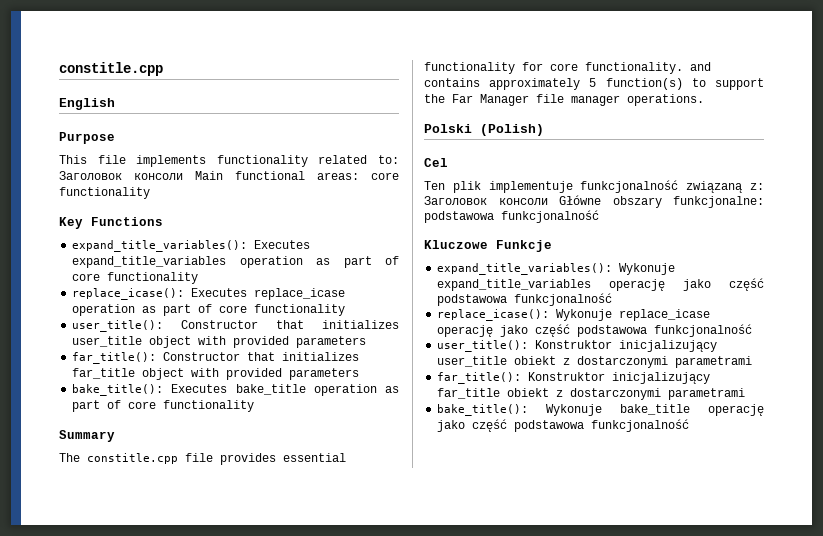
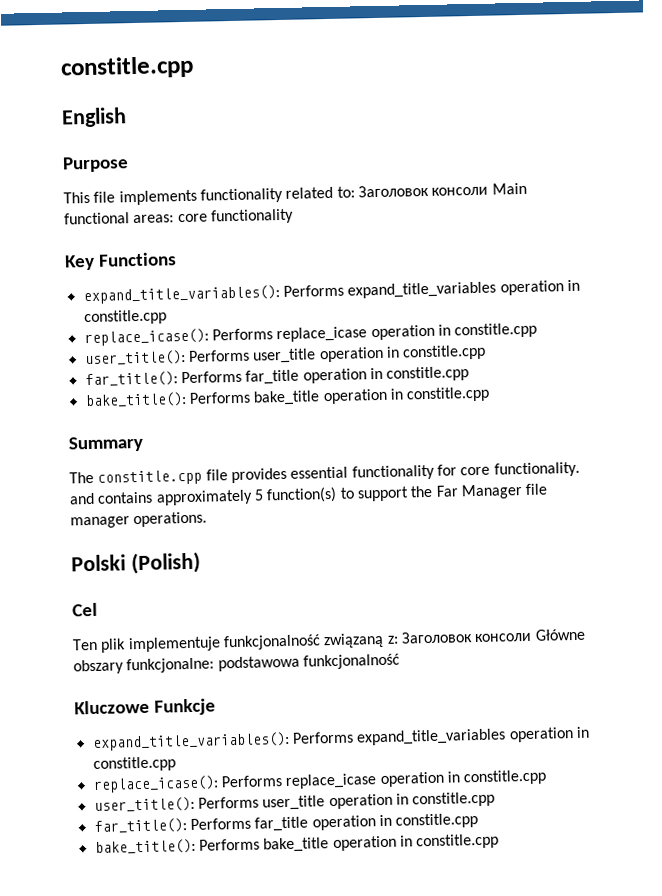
[254,240,311,249] [72,256,399,268] [72,272,199,284] [72,288,346,300] [72,304,346,316] [72,320,399,332] [72,336,367,348] [72,352,360,364] [72,368,360,380] [72,384,399,396] [72,400,255,412] Executes expand_title_variables operation as part of core functionality // replace_icase(): Executes replace_icase operation as part of core functionality // user_title(): Constructor that initializes user_title object with provided parameters // far_title(): Constructor that initializes far_title object with provided parameters // bake_title(): Executes bake_title operation as part of core functionality -> [282,279,580,299] [83,309,167,326] [83,322,538,347] [83,344,487,367] [84,366,470,388] [84,386,491,409] Performs expand_title_variables operation in constitle.cpp // replace_icase(): Performs replace_icase operation in constitle.cpp // user_title(): Performs user_title operation in constitle.cpp // far_title(): Performs far_title operation in constitle.cpp // bake_title(): Performs bake_title operation in constitle.cpp
[619,263,676,275] [437,278,764,291] [437,293,613,306] [437,309,711,321] [437,324,753,337] [437,340,718,352] [437,356,753,368] [437,372,711,384] [437,388,746,400] [437,404,764,416] [437,419,690,432] Wykonuje expand_title_variables operację jako część podstawowa funkcjonalność // replace_icase(): Wykonuje replace_icase operację jako część podstawowa funkcjonalność // user_title(): Konstruktor inicjalizujący user_title obiekt z dostarczonymi parametrami // far_title(): Konstruktor inicjalizujący far_title obiekt z dostarczonymi parametrami // bake_title(): Wykonuje bake_title operację jako część podstawowa funkcjonalność -> [291,726,590,746] [92,756,176,773] [92,769,548,794] [93,791,496,814] [93,813,479,835] [94,833,500,856] Performs expand_title_variables operation in constitle.cpp // replace_icase(): Performs replace_icase operation in constitle.cpp // user_title(): Performs user_title operation in constitle.cpp // far_title(): Performs far_title operation in constitle.cpp // bake_title(): Performs bake_title operation in constitle.cpp

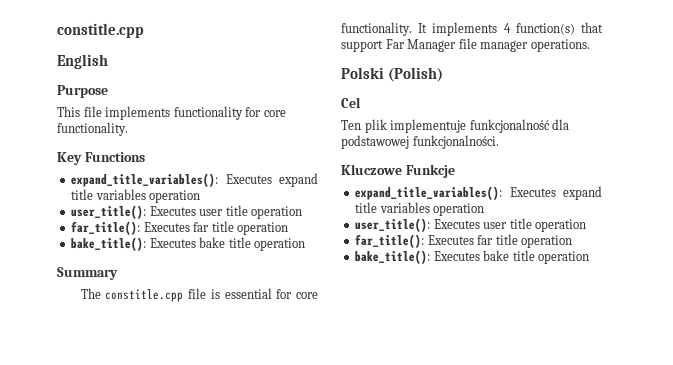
[285,182,527,199] [64,208,294,225] [64,252,177,271] [82,279,580,305] [83,309,167,326] [83,322,538,347] [83,344,487,367] [84,366,470,388] [84,386,491,409] related to: Заголовок консоли Main functional areas: core functionality // Key Functions // expand_title_variables(): Performs expand_title_variables operation in constitle.cpp // replace_icase(): Performs replace_icase operation in constitle.cpp // user_title(): Performs user_title operation in constitle.cpp // far_title(): Performs far_title operation in constitle.cpp // bake_title(): Performs bake_title operation in constitle.cpp -> [245,107,286,117] [57,122,128,136] [57,152,145,165] [71,173,318,187] [71,189,201,203] [71,205,303,219] [71,221,289,235] [71,237,306,251] for core functionality. // Key Functions // expand_title_variables(): Executes expand title variables operation // user_title(): Executes user title operation // far_title(): Executes far title operation // bake_title(): Executes bake title operation
[230,461,580,484] [69,485,434,506] provides essential functionality for core functionality. and contains approximately 5 function(s) to support the -> [210,288,318,299] [341,22,603,36] [341,40,383,52] is essential for core functionality. It implements 4 function(s) that support
[323,628,586,649] [73,653,400,675] [74,698,216,716] [91,726,590,752] [92,756,176,773] [92,769,548,794] [93,791,496,814] [93,813,479,835] [94,833,500,856] związaną z: Заголовок консоли Główne obszary funkcjonalne: podstawowa funkcjonalność // Kluczowe Funkcje // expand_title_variables(): Performs expand_title_variables operation in constitle.cpp // replace_icase(): Performs replace_icase operation in constitle.cpp // user_title(): Performs user_title operation in constitle.cpp // far_title(): Performs far_title operation in constitle.cpp // bake_title(): Performs bake_title operation in constitle.cpp -> [552,119,570,130] [341,135,499,149] [341,164,455,178] [355,186,602,200] [355,202,485,216] [355,218,587,232] [355,234,573,248] [355,250,590,264] dla podstawowej funkcjonalności. // Kluczowe Funkcje // expand_title_variables(): Executes expand title variables operation // user_title(): Executes user title operation // far_title(): Executes far title operation // bake_title(): Executes bake title operation

